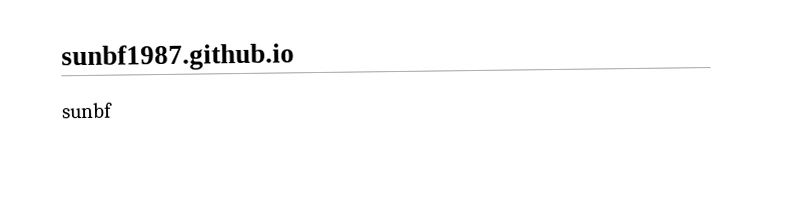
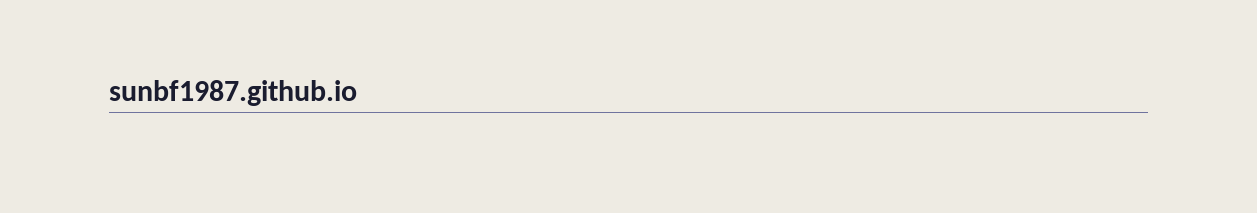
[61,102,113,119] // sunbf -> (357, 93) none

